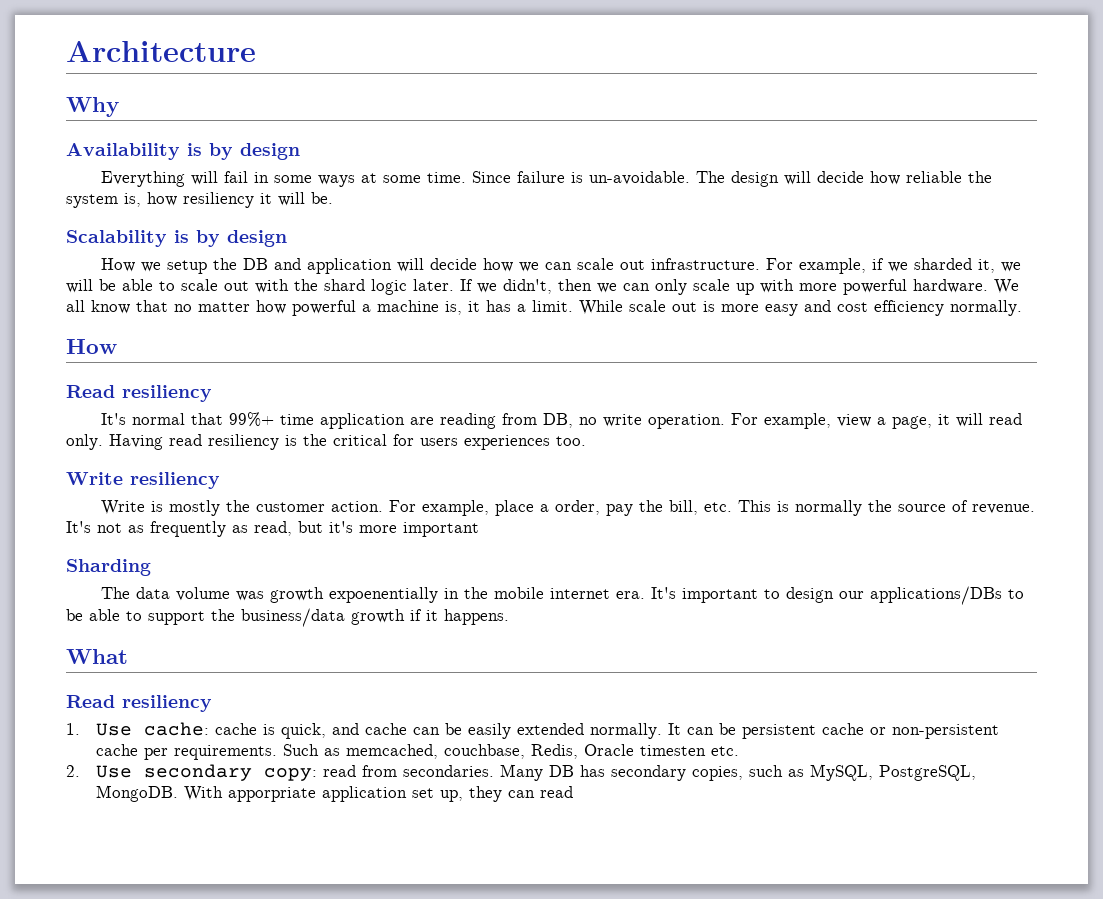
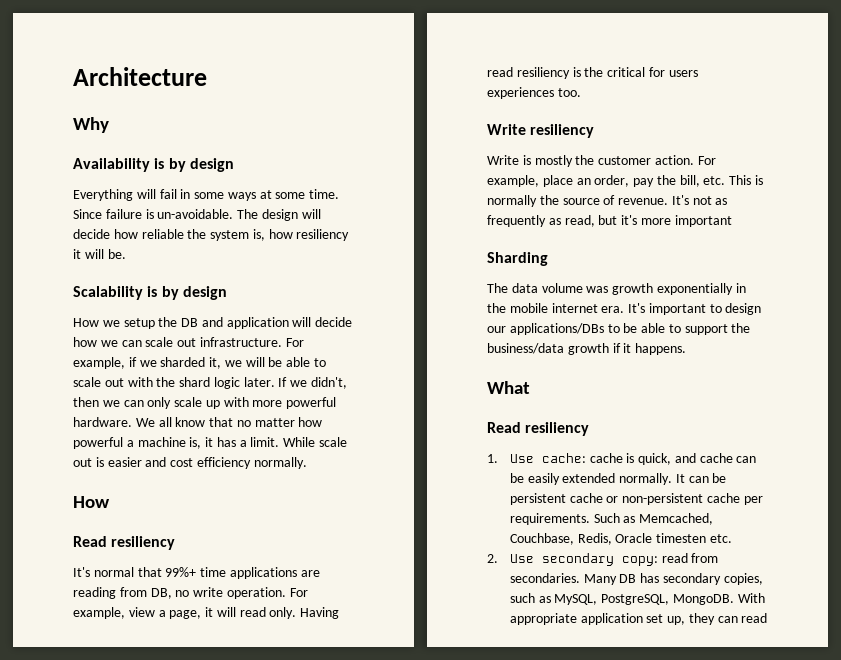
[721,304,798,316] more easy -> [107,457,142,467] easier
[319,413,405,429] application -> [229,567,297,579] applications
[539,504,549,512] a -> [576,178,591,185] an
[328,587,438,603] expoenentially -> [656,283,733,295] exponentially
[345,744,525,759] memcached, couchbase, -> [639,513,714,525] [509,533,574,545] Memcached, Couchbase,
[227,787,316,802] apporpriate -> [509,613,577,625] appropriate

